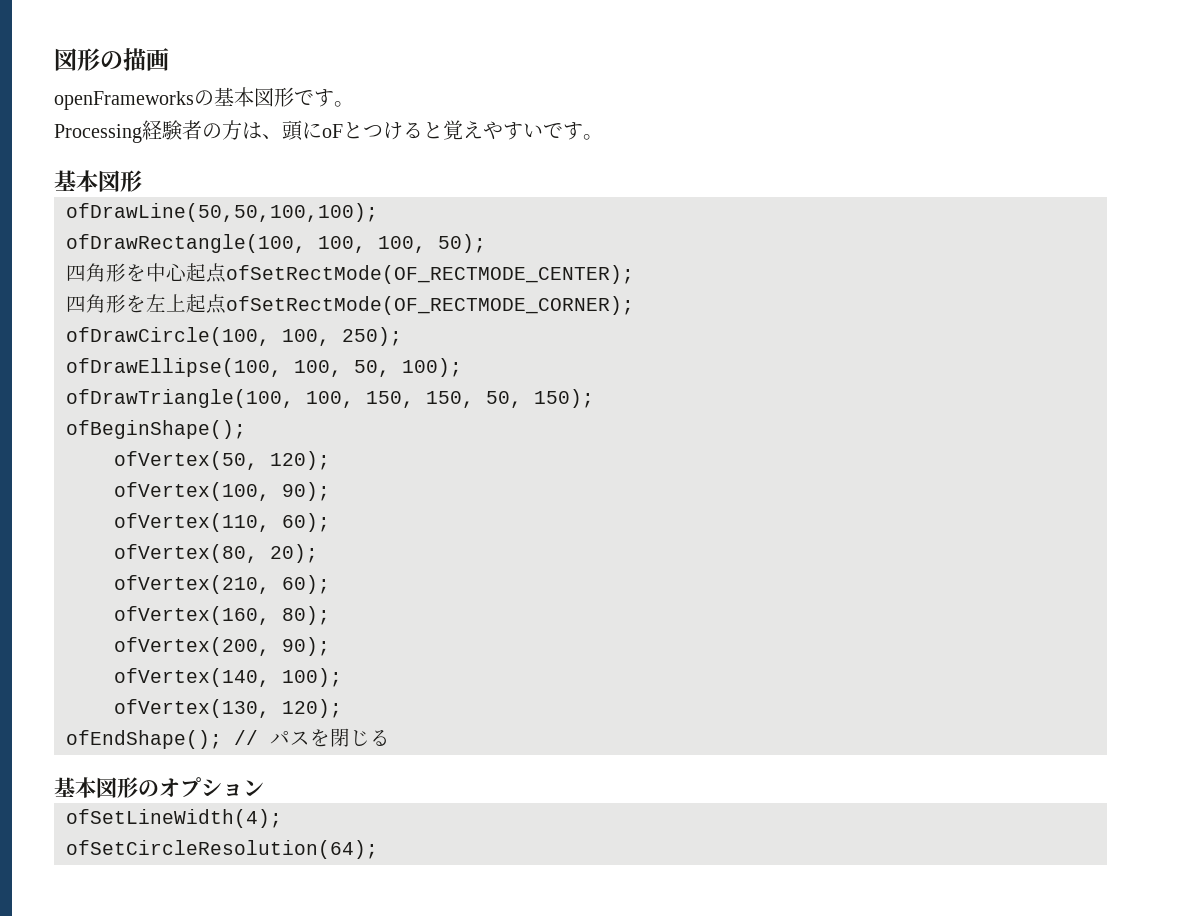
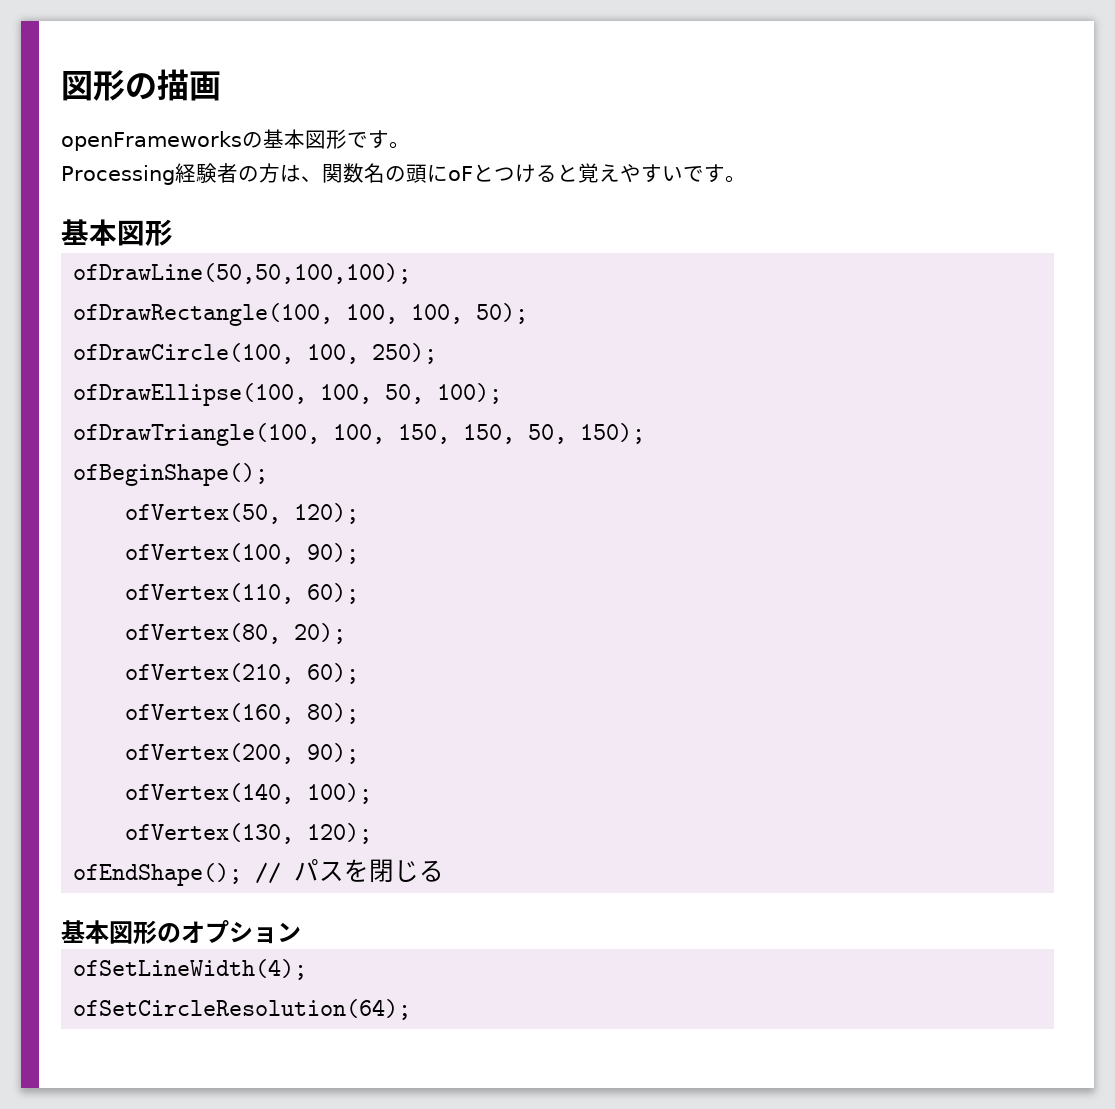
(282, 136) none -> [322,163,406,183] 関数名の
[66,263,634,284] [66,294,634,315] // 四角形を中心起点ofSetRectMode(OF_RECTMODE_CENTER); // 四角形を左上起点ofSetRectMode(OF_RECTMODE_CORNER); -> (529, 313) none

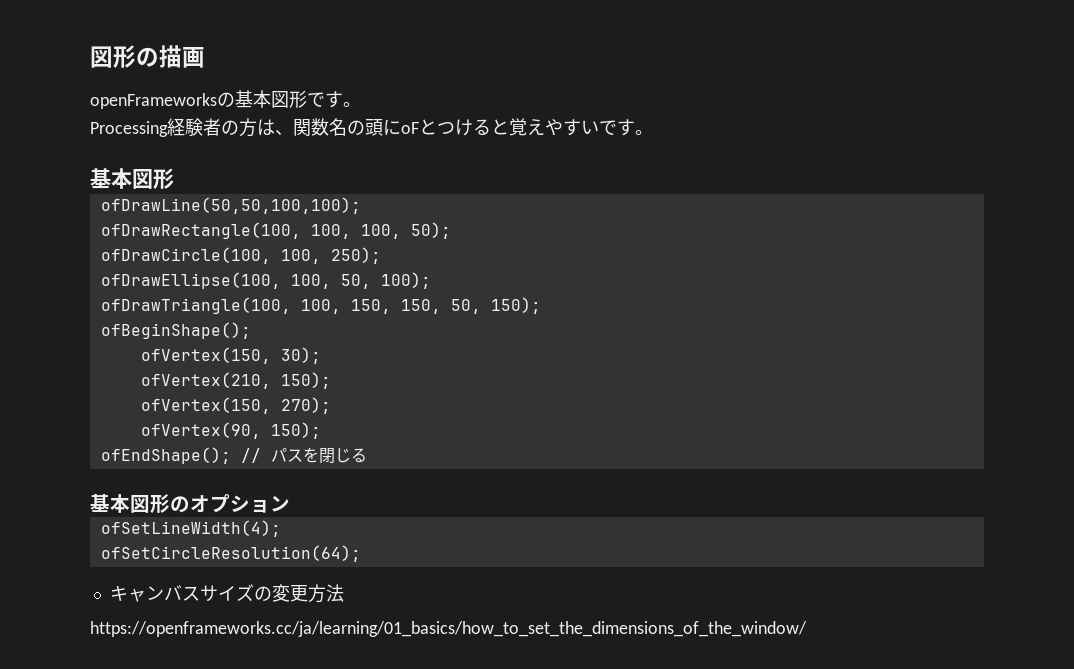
[125,503,360,524] [125,543,360,564] [125,583,360,604] [125,623,347,644] [125,663,360,684] [125,703,360,724] [125,743,360,764] [125,783,373,804] [125,823,373,844] ofVertex(50, 120); // ofVertex(100, 90); // ofVertex(110, 60); // ofVertex(80, 20); // ofVertex(210, 60); // ofVertex(160, 80); // ofVertex(200, 90); // ofVertex(140, 100); // ofVertex(130, 120); -> [140,347,321,364] [140,372,331,389] [140,397,331,414] [140,422,321,439] ofVertex(150, 30); // ofVertex(210, 150); // ofVertex(150, 270); // ofVertex(90, 150);
(412, 1009) none -> [109,584,344,603] [90,621,807,637] // キャンバスサイズの変更方法 // https://openframeworks.cc/ja/learning/01_basics/how_to_set_the_dimensions_of_the_window/

